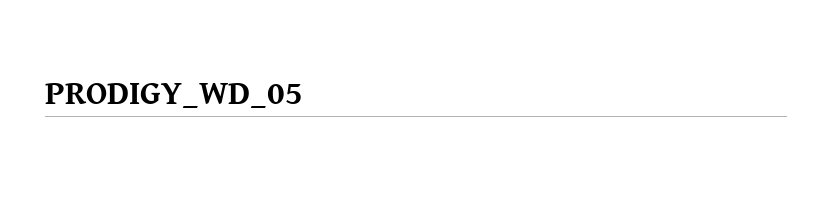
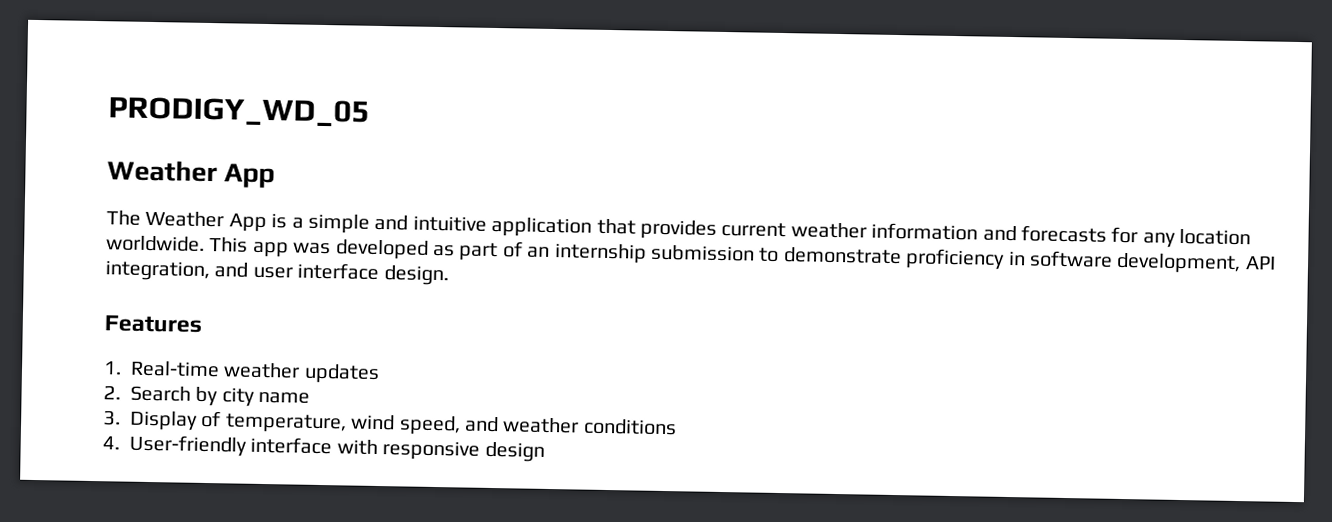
(303, 95) none -> [107,160,276,189] [106,210,1252,248] [106,235,1276,275] [105,260,449,286] [104,315,202,333] [103,360,380,385] [103,385,311,407] [103,410,677,436] [102,434,545,462] // Weather App // The Weather App is a simple and intuitive application that provides current weather information and forecasts for any location worldwide. This app was developed as part of an internship submission to demonstrate proficiency in software development, API integration, and user interface design. // Features // 1. Real-time weather updates // 2. Search by city name // 3. Display of temperature, wind speed, and weather conditions // 4. User-friendly interface with responsive design

